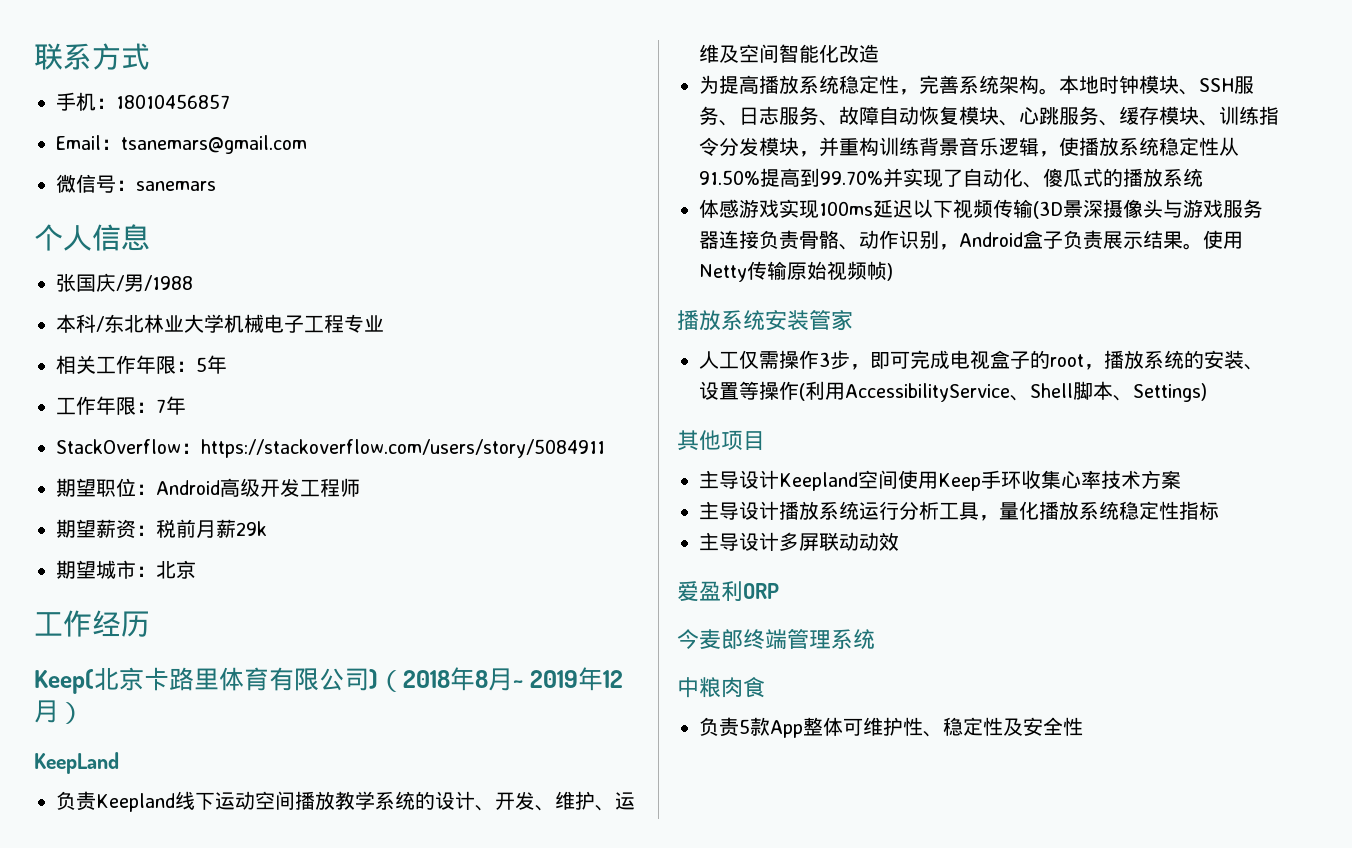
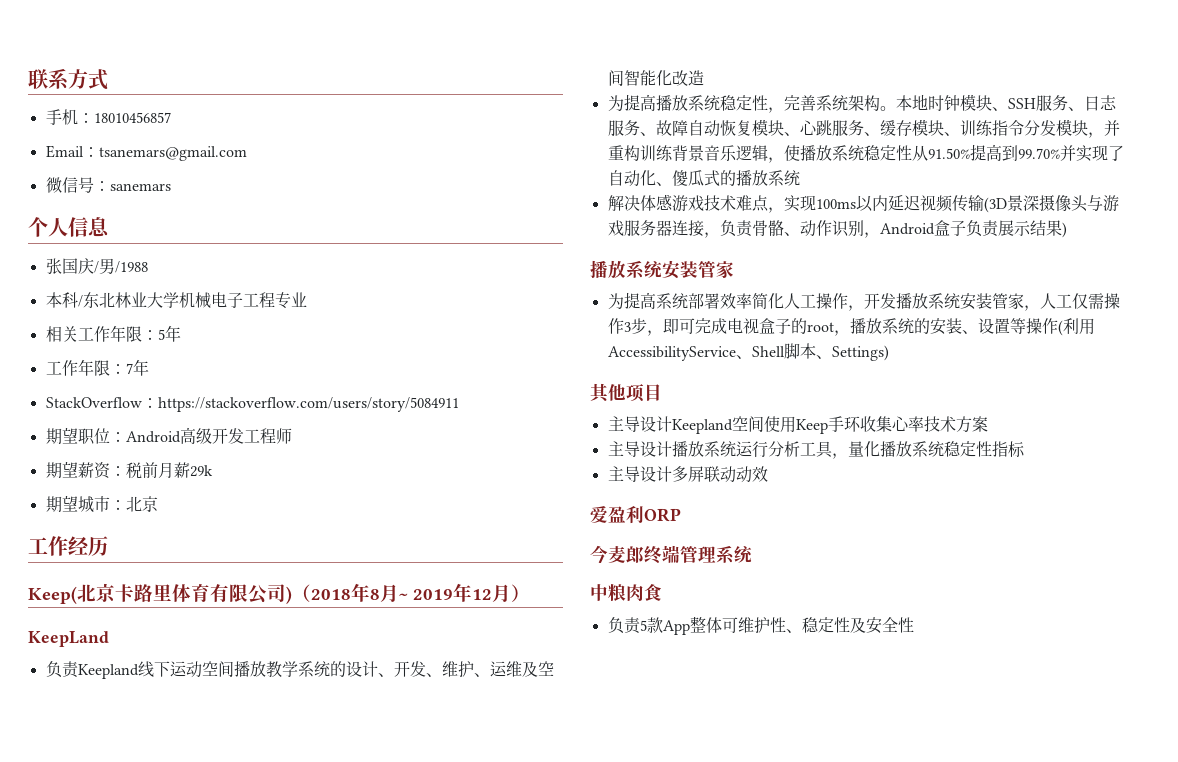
(1203, 177) none -> [607,195,640,211] 解决
[779,199,953,219] 实现100ms延迟以下 -> [703,195,920,213] 技术难点，实现100ms以内延迟
(759, 239) none -> [703,232,720,238] ，
[1183,230,1243,250] [699,261,887,282] 。使用Netty传输原始视频帧 -> (1062, 228) none
(853, 320) none -> [607,292,1040,311] 为提高系统部署效率简化人工操作，开发播放系统安装管家，

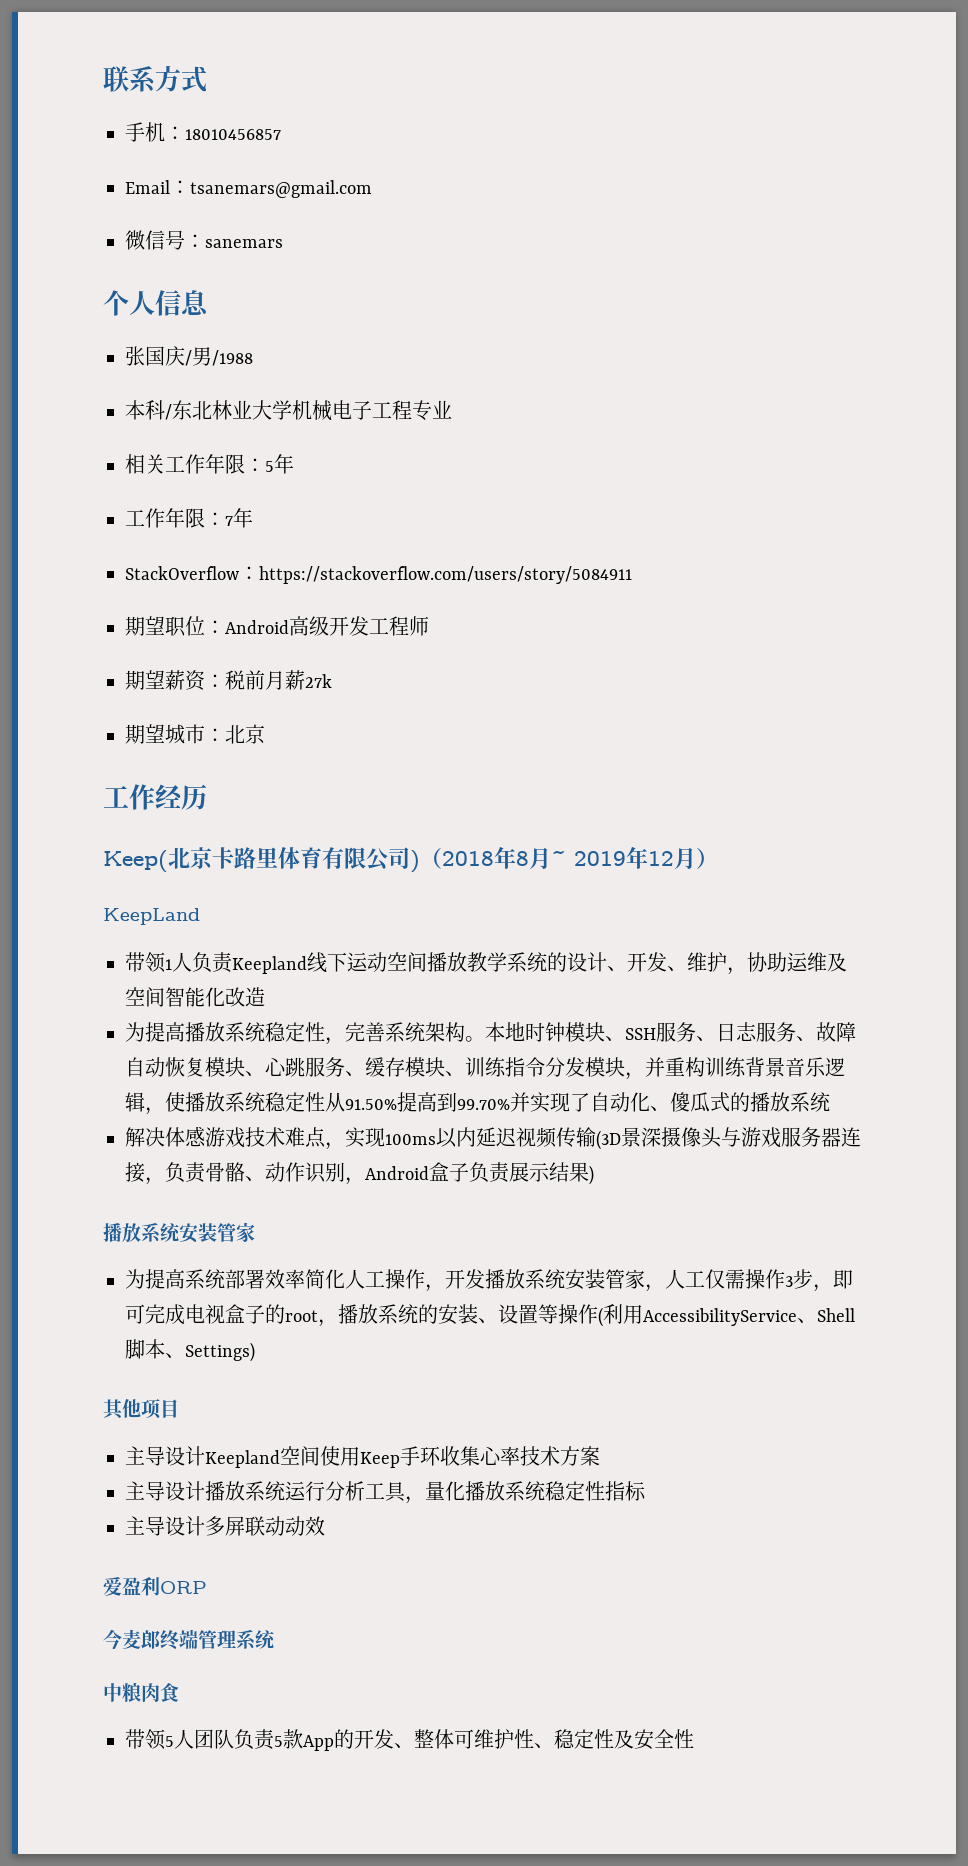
[189,465,213,477] 29k -> [305,674,332,688] 27k
(109, 639) none -> [125,952,192,973] 带领1人
[473,673,490,677] 、 -> [727,952,787,975] ，协助
(662, 592) none -> [125,1729,234,1750] 带领5人团队
(690, 627) none -> [334,1729,414,1749] 的开发、

